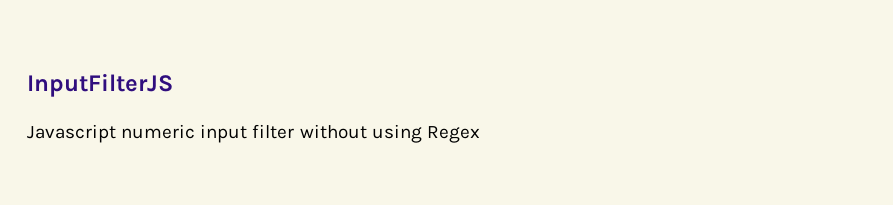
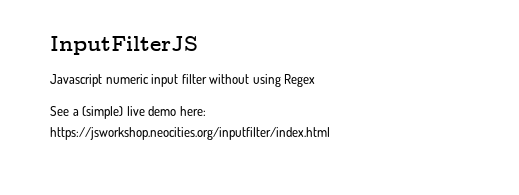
(480, 134) none -> [50,106,206,119] [50,127,330,140] // See a (simple) live demo here: https://jsworkshop.neocities.org/inputfilter/index.html

